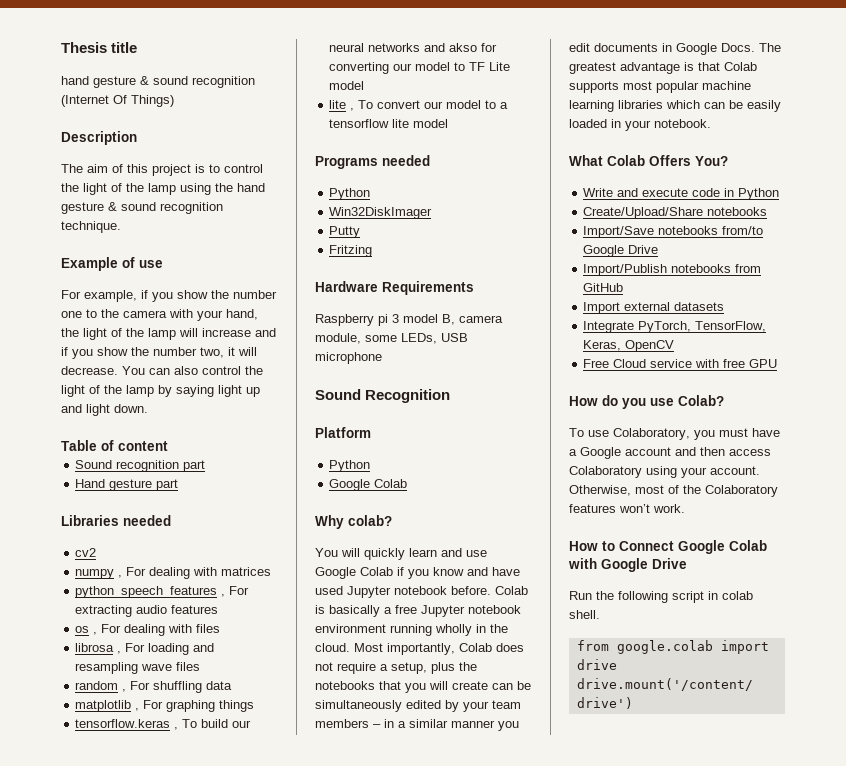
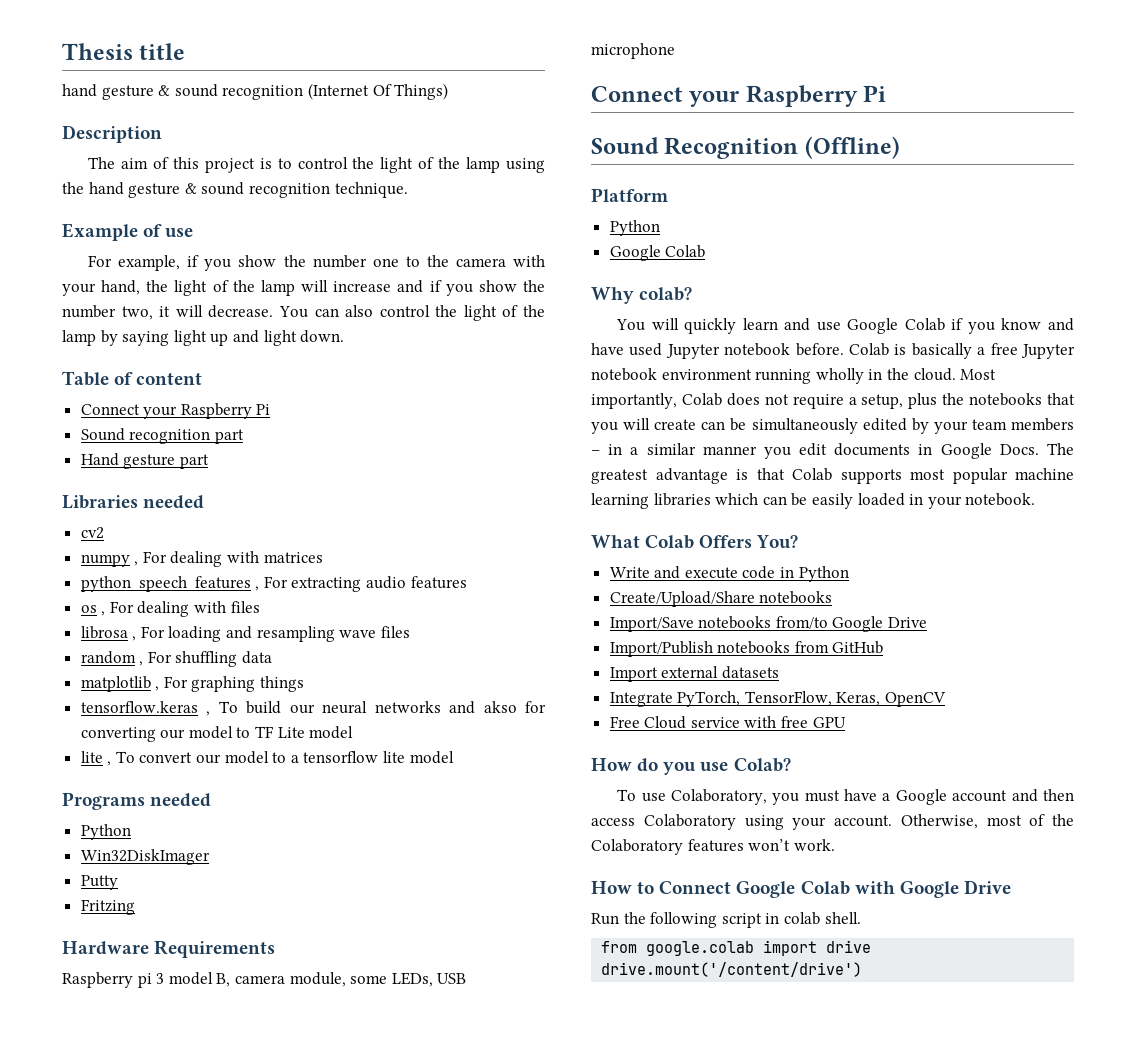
(168, 446) none -> [80,403,271,419] // Connect your Raspberry Pi
(382, 358) none -> [591,85,887,107] // Connect your Raspberry Pi
(451, 396) none -> [804,136,900,159] (Offline)

